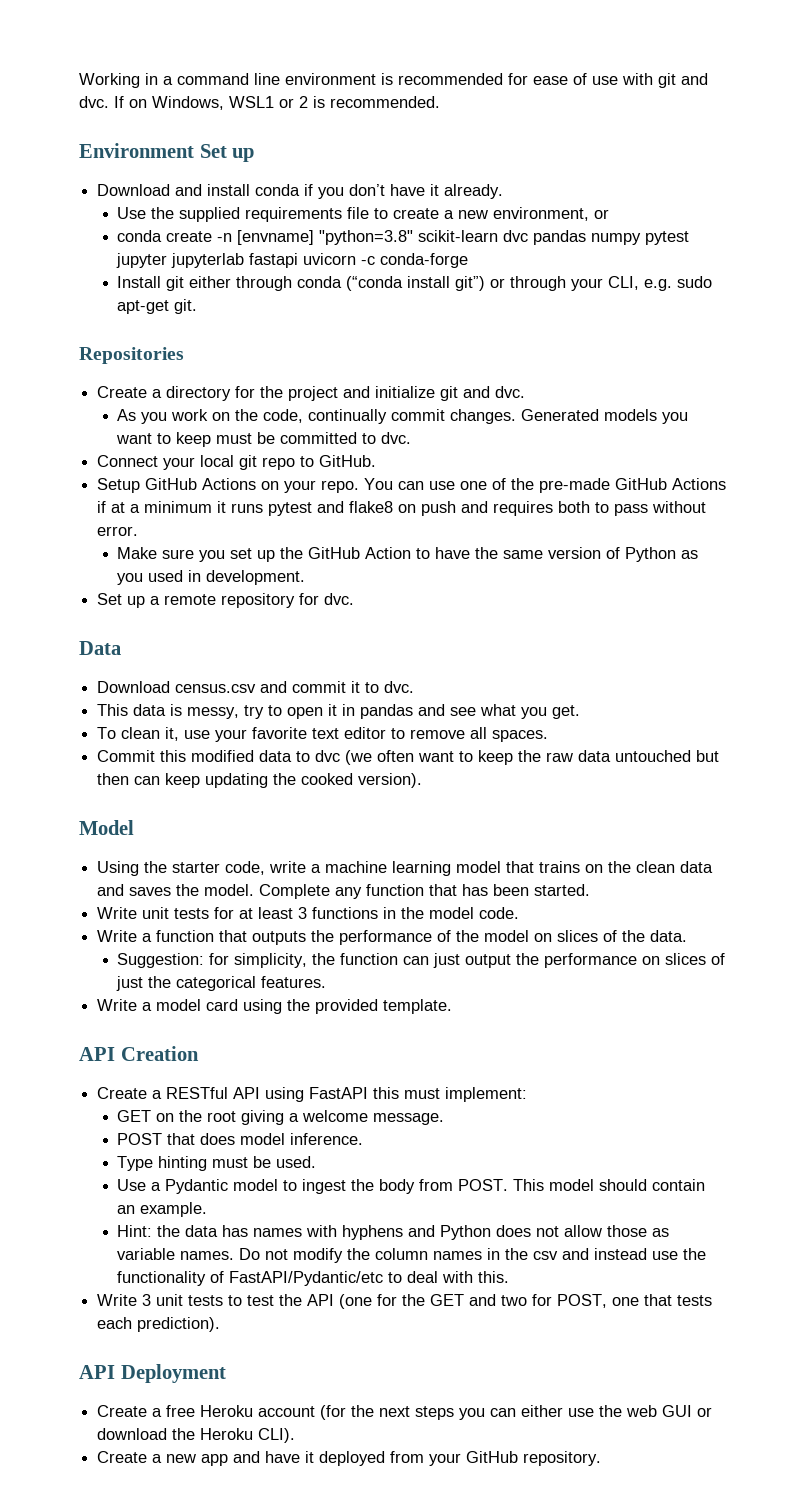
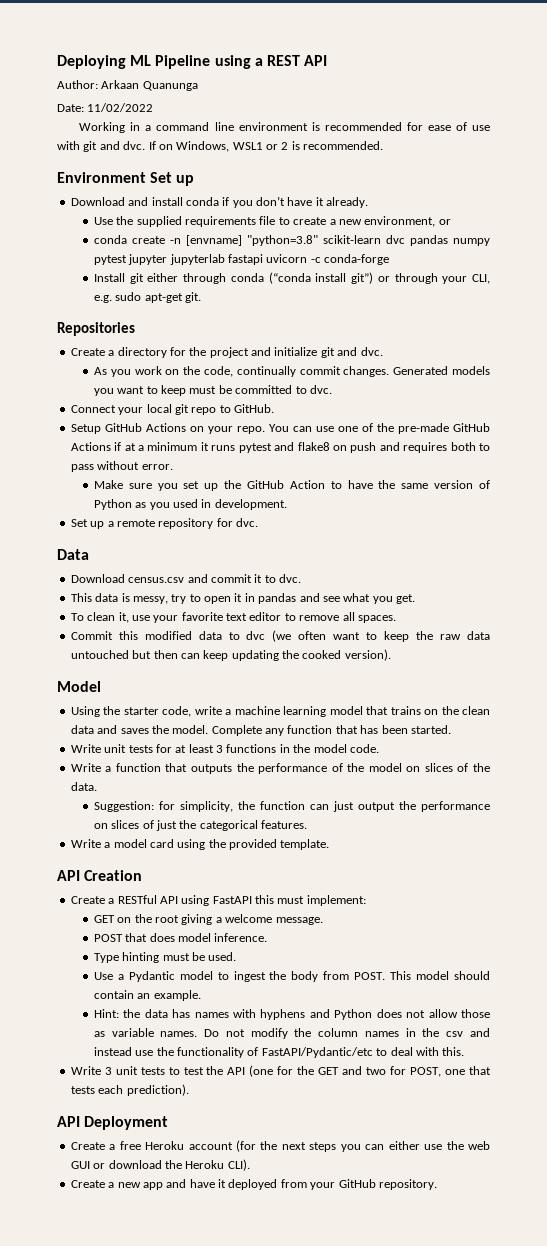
(79, 80) none -> [57,55,328,69] [57,80,198,91] [57,103,154,112] Deploying ML Pipeline using a REST API // Author: Arkaan Quanunga // Date: 11/02/2022 //

